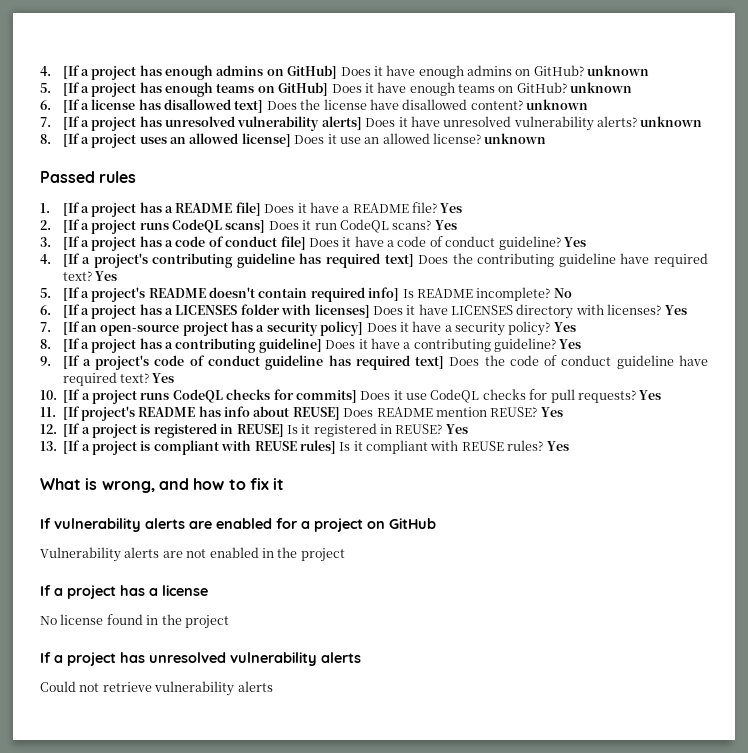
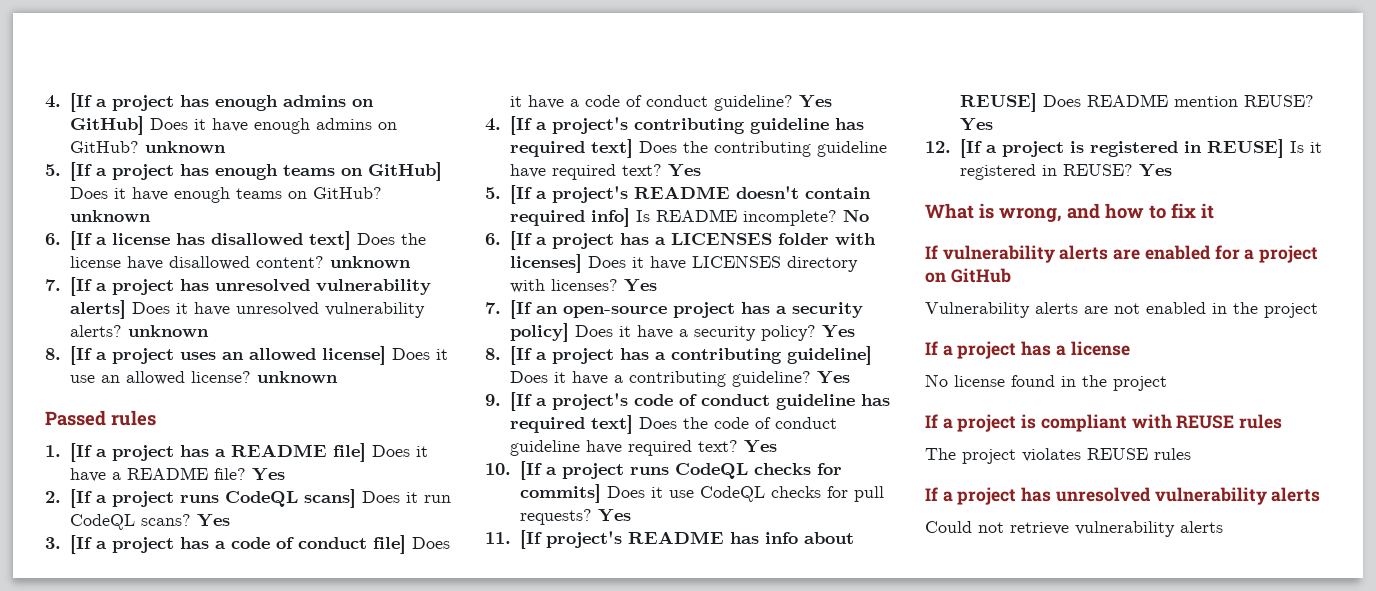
[40,440,569,455] // 13. [If a project is compliant with REUSE rules] Is it compliant with REUSE rules? Yes -> (1172, 170) none
(229, 622) none -> [925,414,1283,432] [925,448,1191,464] // If a project is compliant with REUSE rules // The project violates REUSE rules

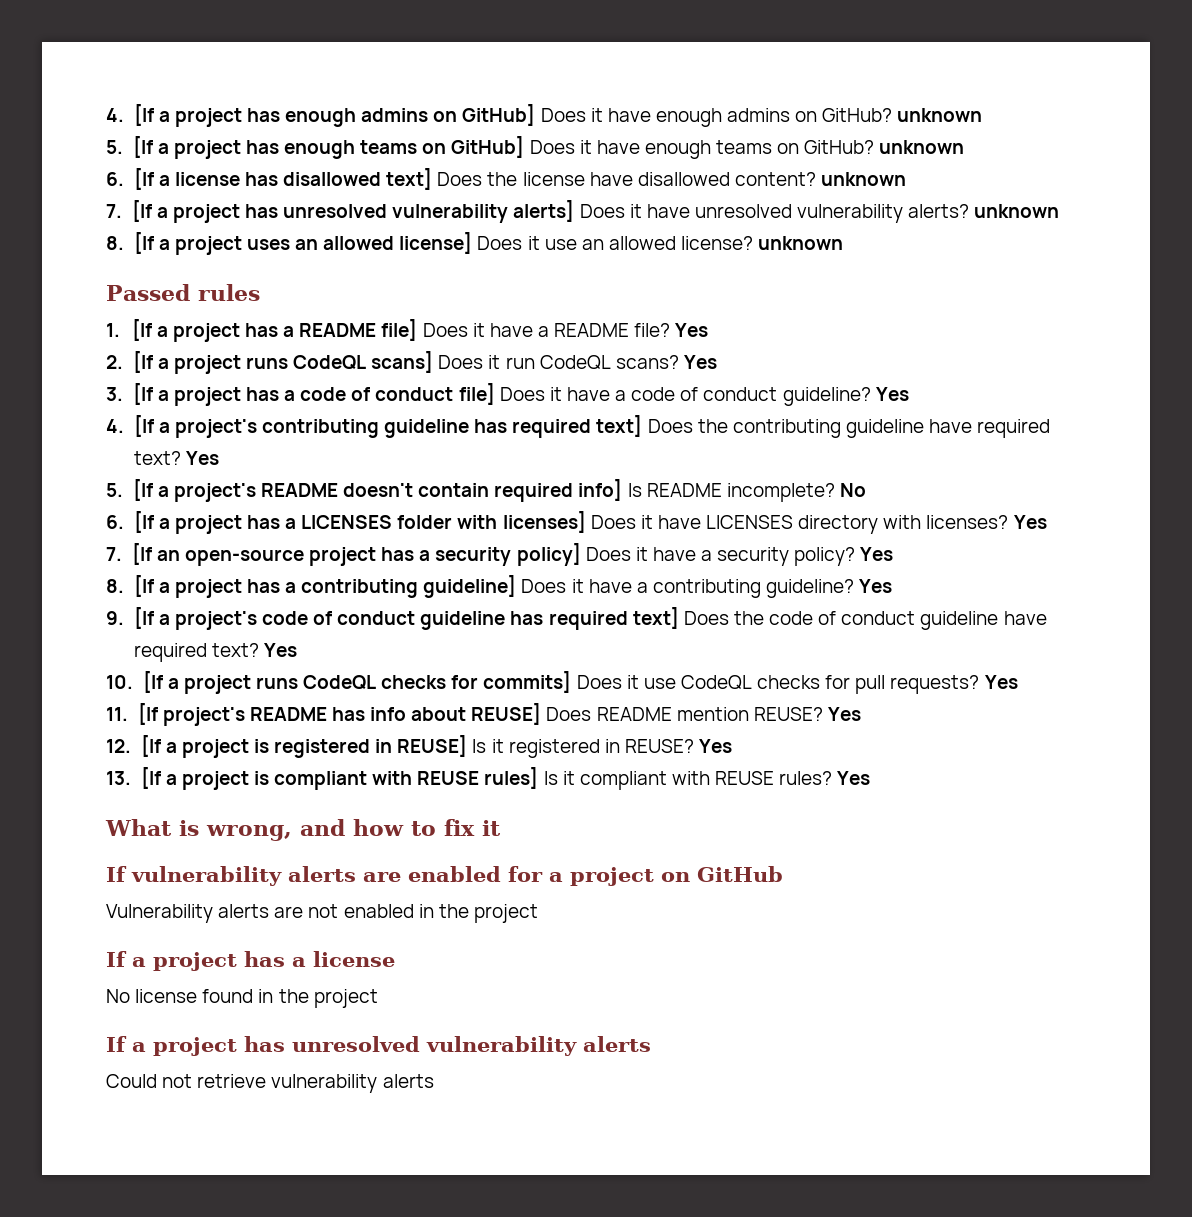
(1172, 170) none -> [106,767,871,790] // 13. [If a project is compliant with REUSE rules] Is it compliant with REUSE rules? Yes
[925,414,1283,432] [925,448,1191,464] // If a project is compliant with REUSE rules // The project violates REUSE rules -> (378, 998) none

